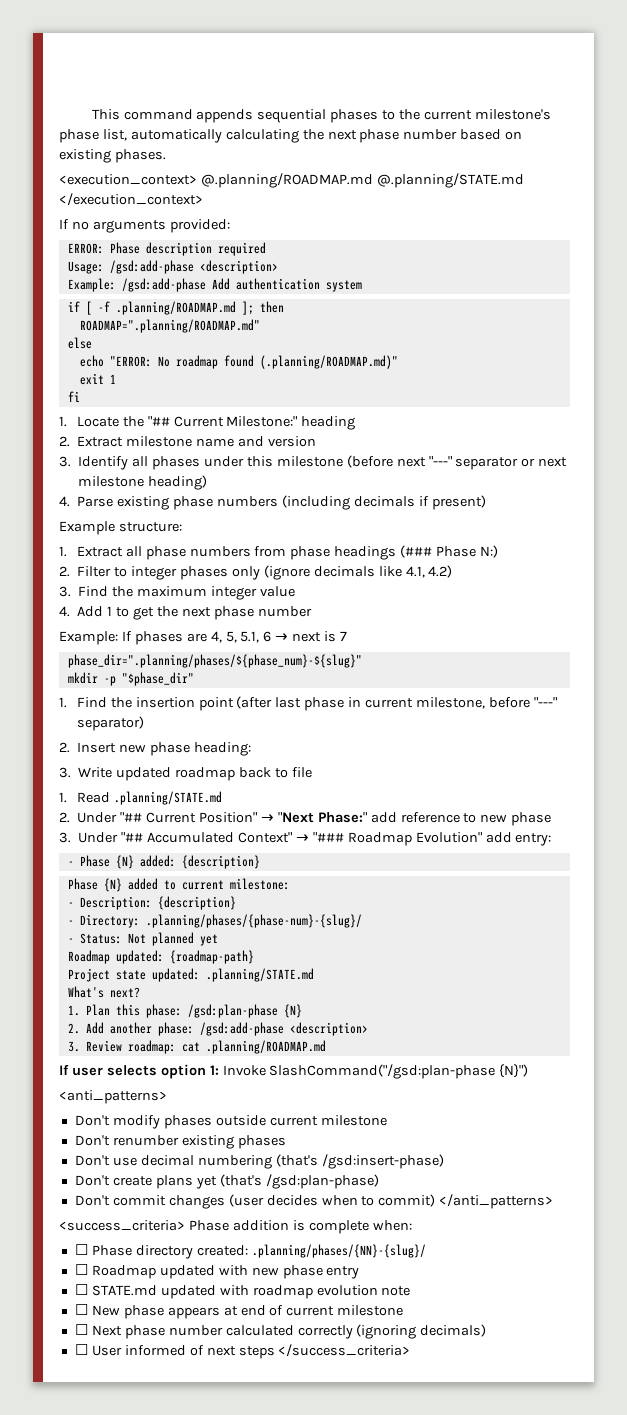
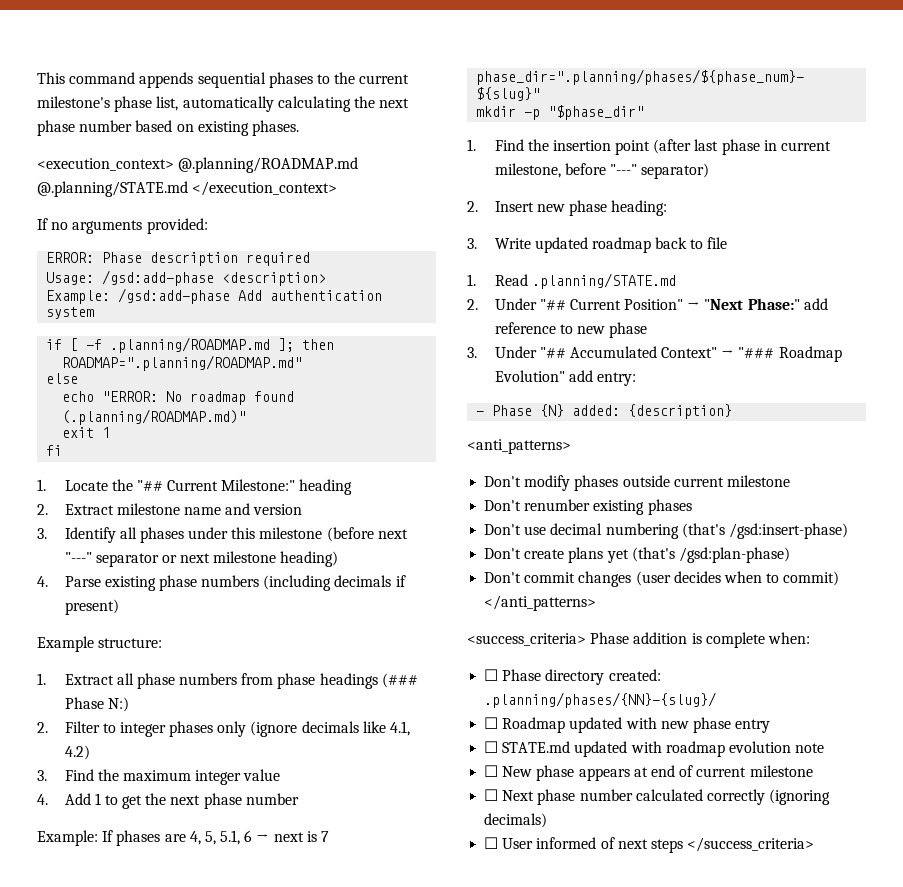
[67,878,290,892] [67,896,236,910] [67,914,362,928] [67,932,218,946] [67,950,254,964] [67,968,314,982] [67,986,140,998] [67,1004,302,1018] [67,1022,368,1036] [67,1040,326,1054] [59,1064,529,1079] // Phase {N} added to current milestone: // - Description: {description} // - Directory: .planning/phases/{phase-num}-{slug}/ // - Status: Not planned yet // Roadmap updated: {roadmap-path} // Project state updated: .planning/STATE.md // What's next? // 1. Plan this phase: /gsd:plan-phase {N} // 2. Add another phase: /gsd:add-phase <description> // 3. Review roadmap: cat .planning/ROADMAP.md // If user selects option 1: Invoke SlashCommand("/gsd:plan-phase {N}") -> (733, 411) none

